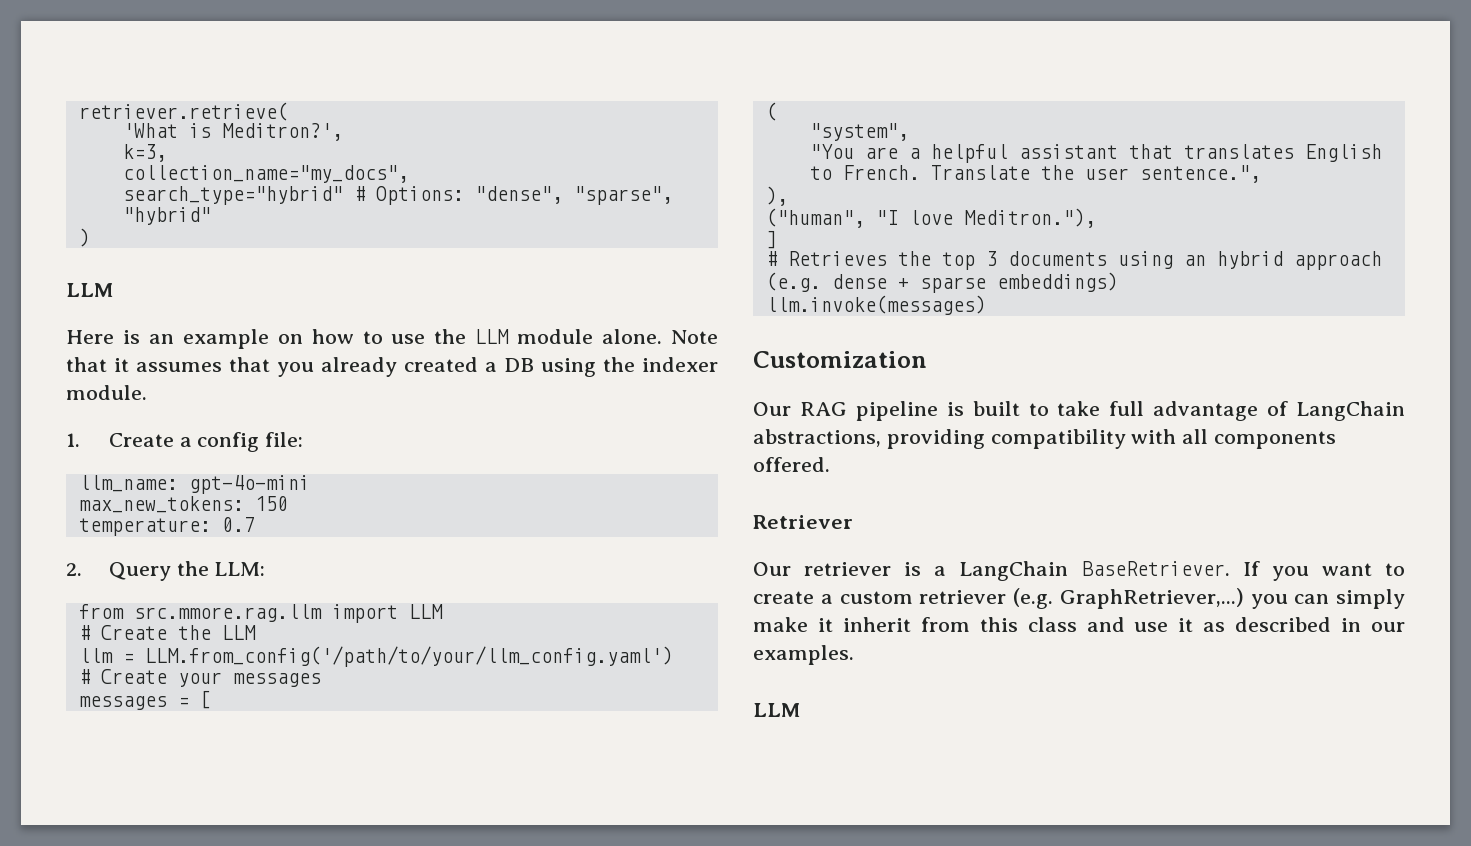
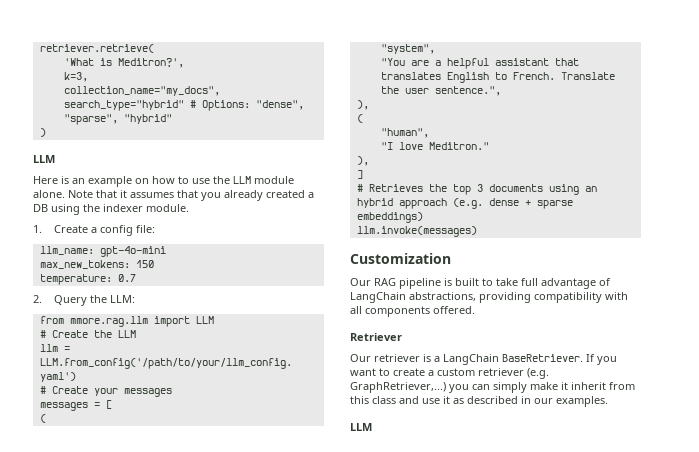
[133,604,322,622] src.mmore.rag.llm -> [69,316,148,327] mmore.rag.llm
[765,208,1096,228] ("human", "I love Meditron."), -> [356,114,363,123] [380,128,429,138] [380,142,489,150] [356,156,369,166] ( // "human", // "I love Meditron." // ),

